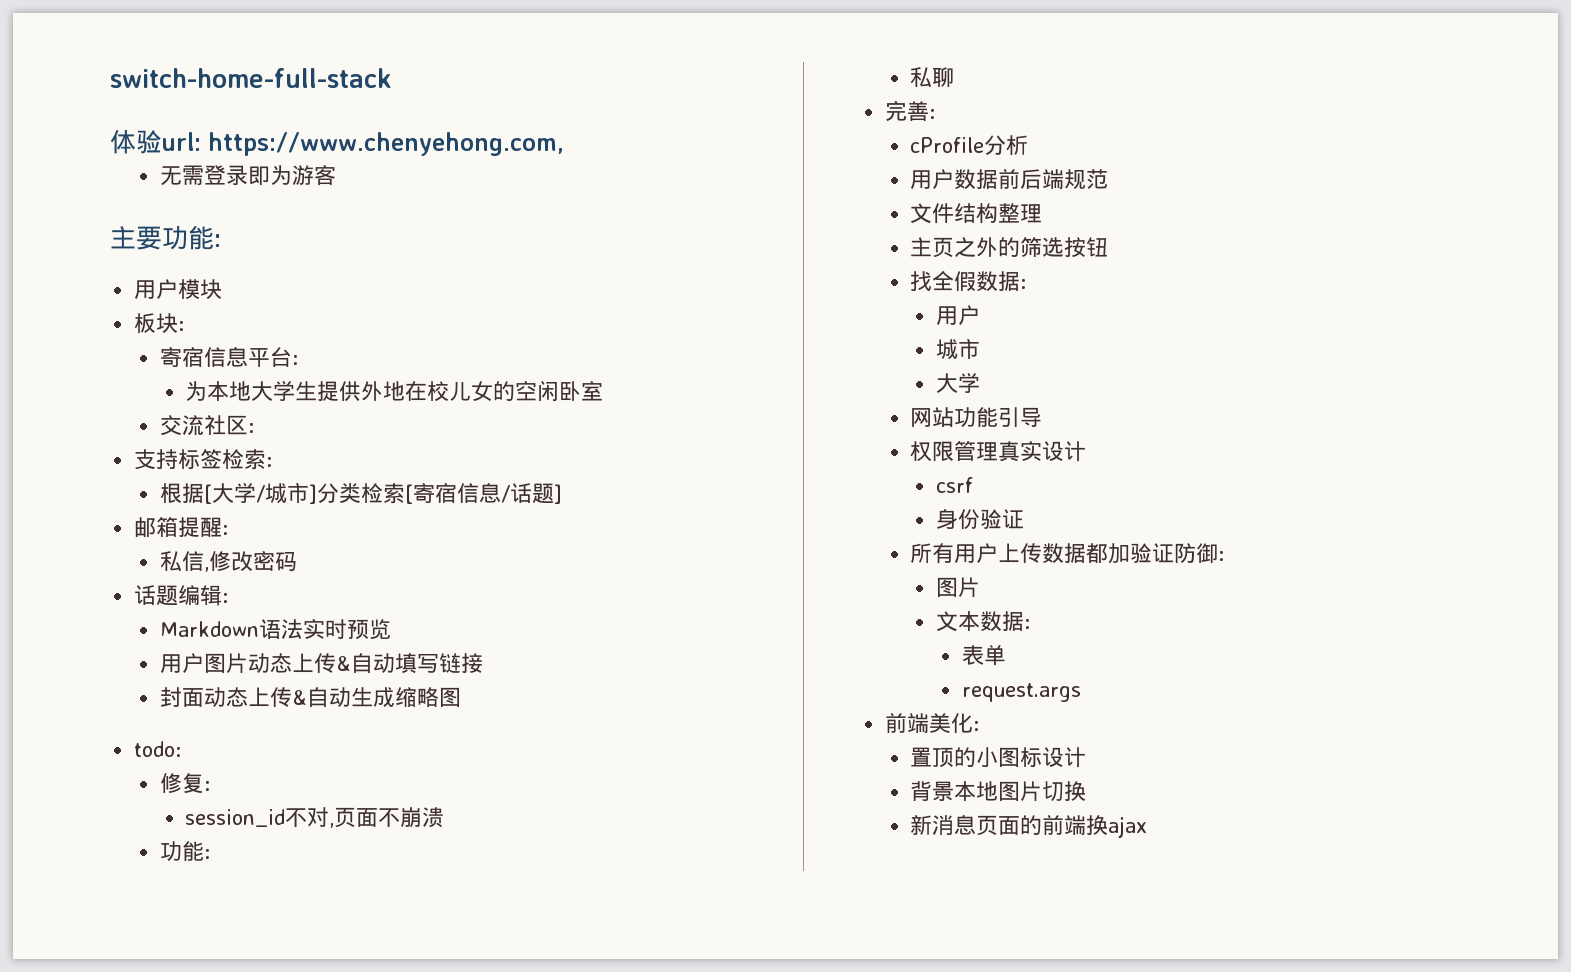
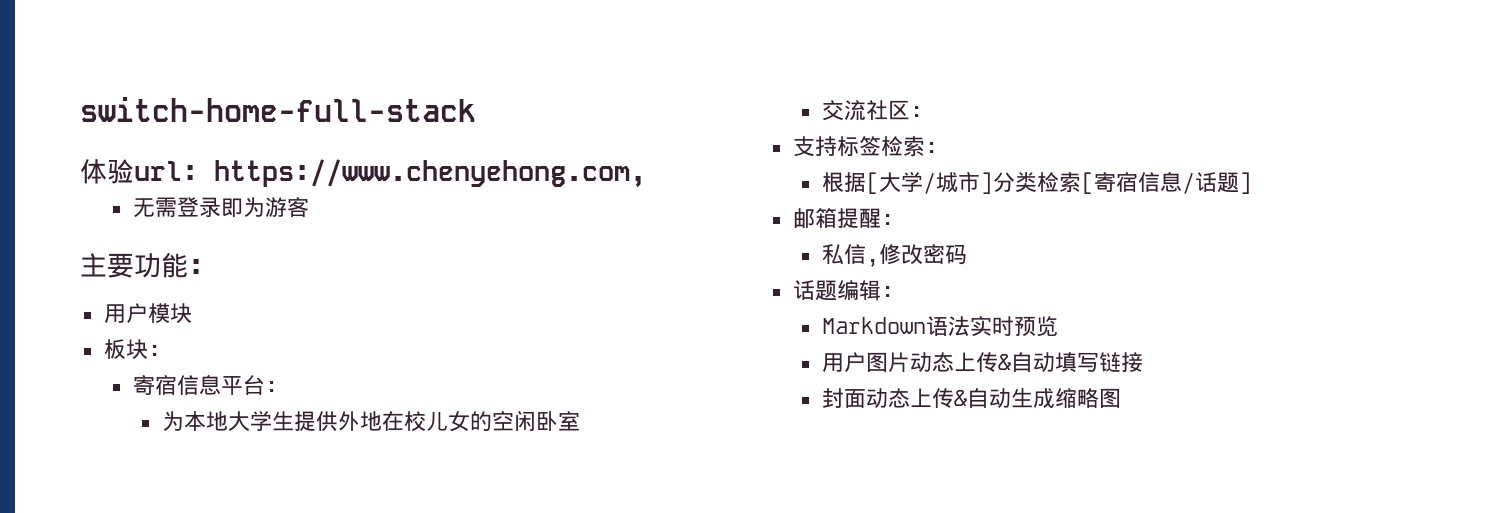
[134,741,182,757] [159,773,210,794] [185,807,445,828] [159,841,210,861] [910,67,955,88] [884,100,935,121] [910,135,1029,155] [910,168,1109,190] [910,203,1043,224] [910,237,1109,258] [910,271,1027,292] [936,305,981,325] [936,339,981,360] [936,373,981,393] [910,407,1043,427] [910,441,1087,462] [936,477,974,493] [936,509,1025,529] [910,543,1225,564] [936,577,981,597] [936,611,1031,632] [961,645,1006,666] [961,683,1081,702] [884,712,979,734] [910,747,1087,768] [910,781,1087,802] [910,814,1148,838] // todo: // 修复: // session_id不对,页面不崩溃 // 功能: // 私聊 // 完善: // cProfile分析 // 用户数据前后端规范 // 文件结构整理 // 主页之外的筛选按钮 // 找全假数据: // 用户 // 城市 // 大学 // 网站功能引导 // 权限管理真实设计 // csrf // 身份验证 // 所有用户上传数据都加验证防御: // 图片 // 文本数据: // 表单 // request.args // 前端美化: // 置顶的小图标设计 // 背景本地图片切换 // 新消息页面的前端换ajax -> (1121, 398) none

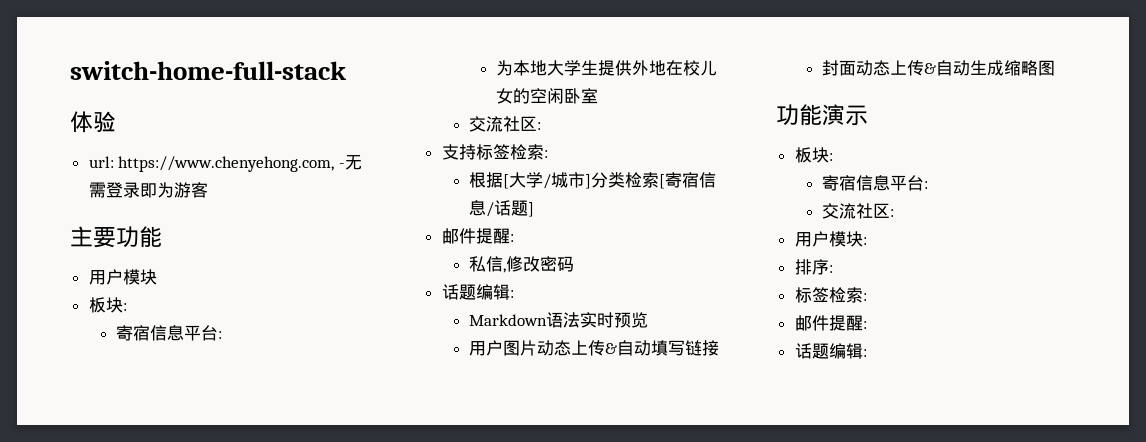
(134, 171) none -> (116, 121) //
(646, 173) // -> [338,163,345,168] -
[188,259,204,275] : -> (162, 237) none
[814,208,837,228] 箱 -> [458,228,476,244] 件
(1121, 398) none -> [776,104,868,126] [794,147,833,163] [821,175,928,191] [821,203,894,219] [794,231,867,247] [794,259,833,275] [794,287,867,303] [794,315,867,331] [794,343,867,359] // 功能演示 // 板块: // 寄宿信息平台: // 交流社区: // 用户模块: // 排序: // 标签检索: // 邮件提醒: // 话题编辑:

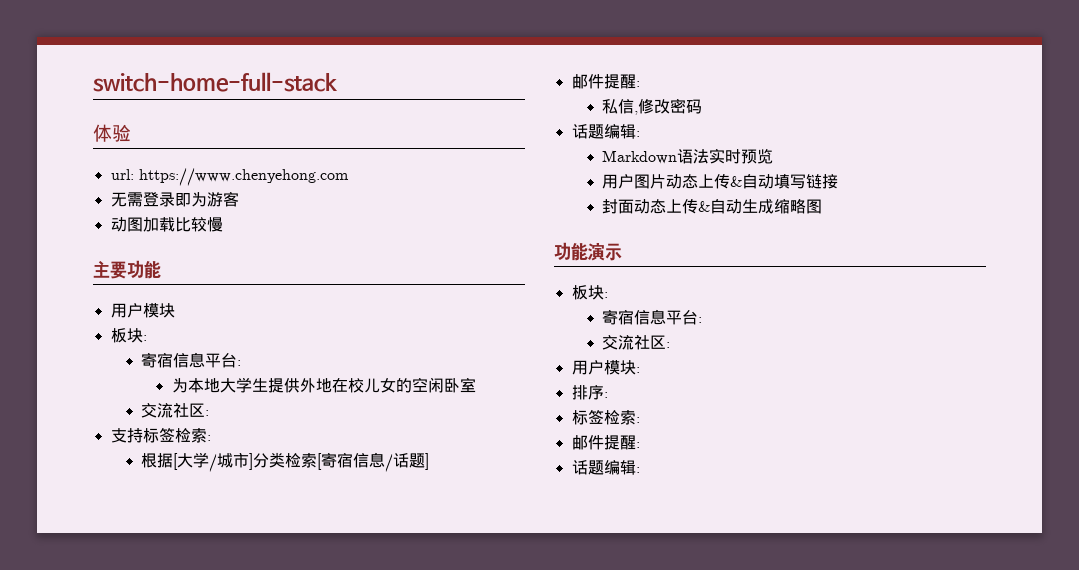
[118,156,345,172] https://www.chenyehong.com, - -> [138,168,349,186] https://www.chenyehong.com //
(208, 190) none -> [110,217,223,232] // 动图加载比较慢

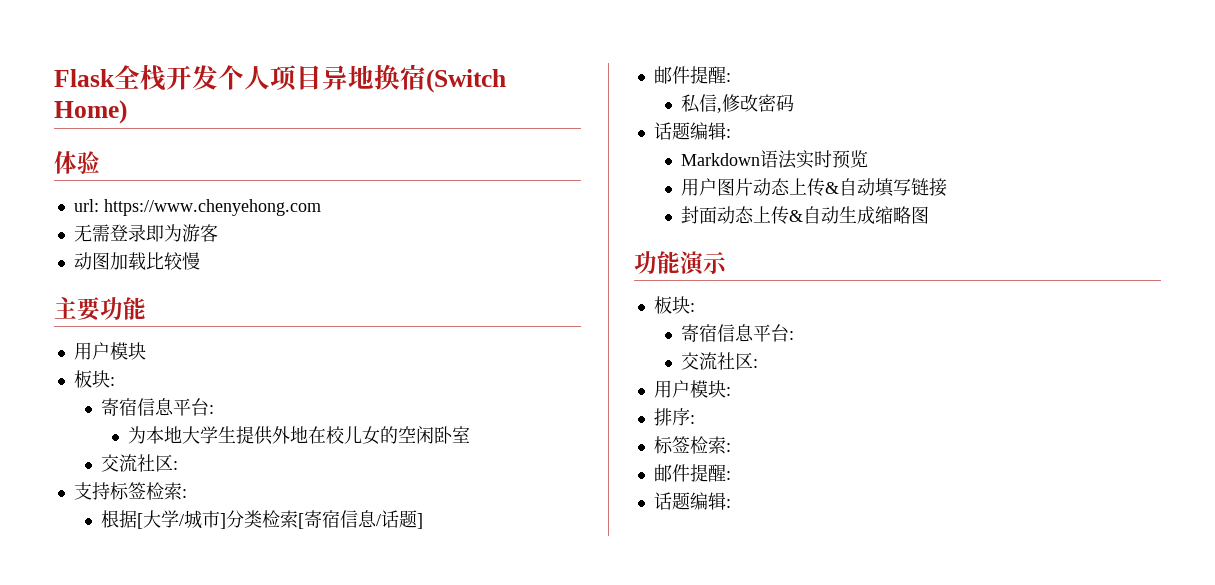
[93,72,338,92] switch-home-full-stack -> [54,64,506,93] [54,100,127,124] Flask全栈开发个人项目异地换宿(Switch Home)

